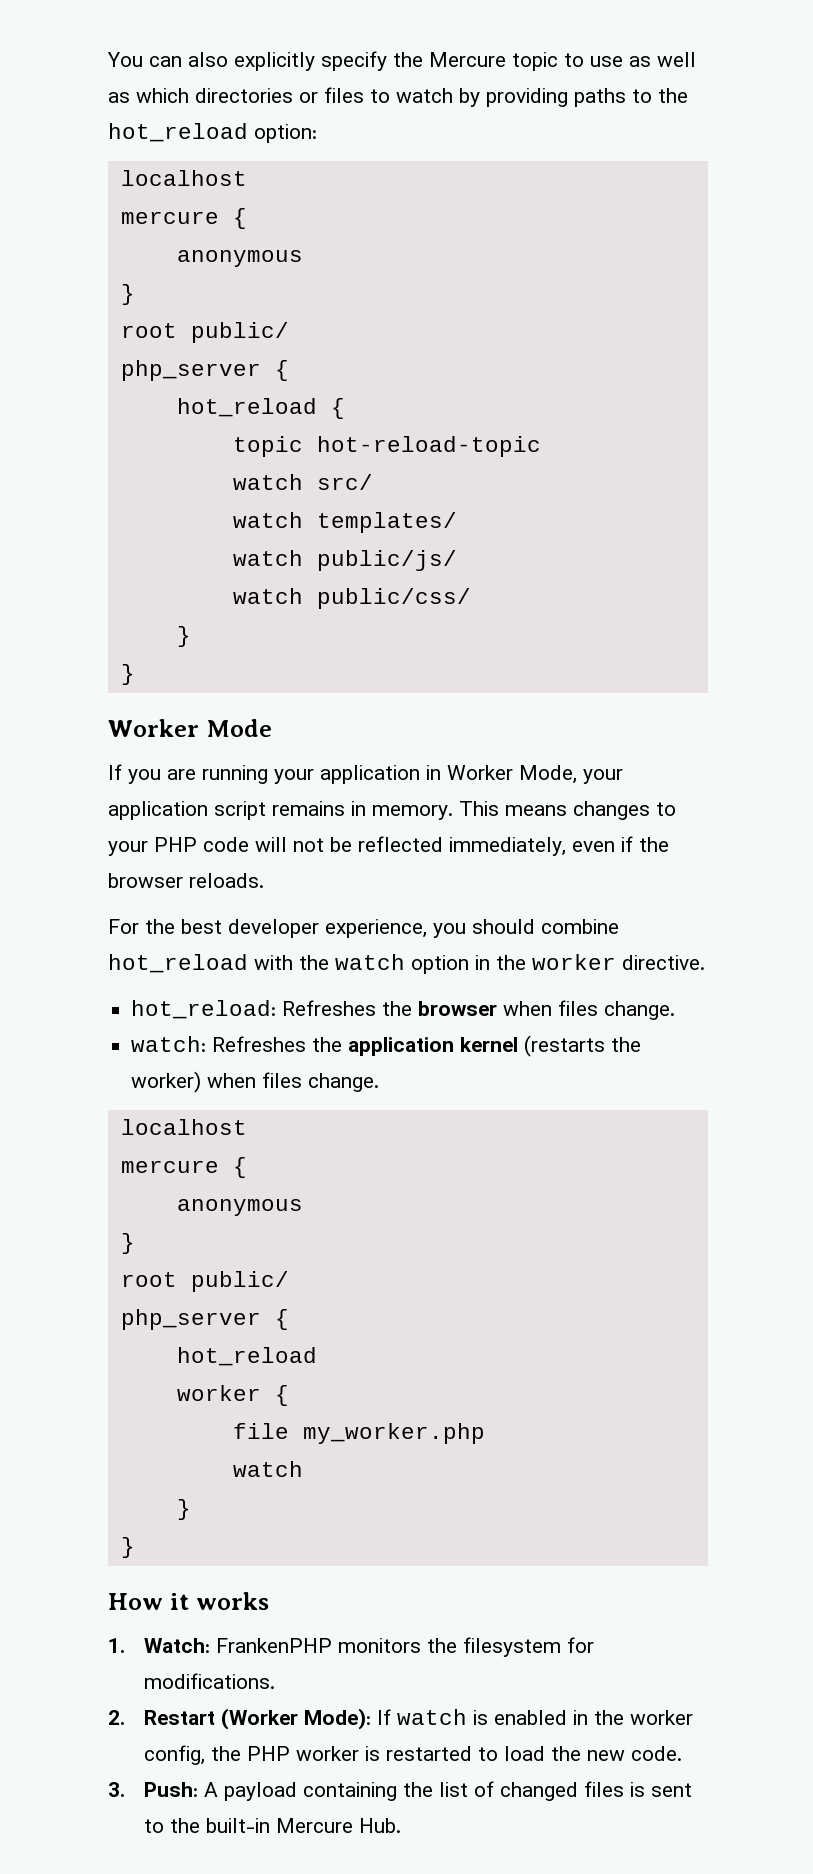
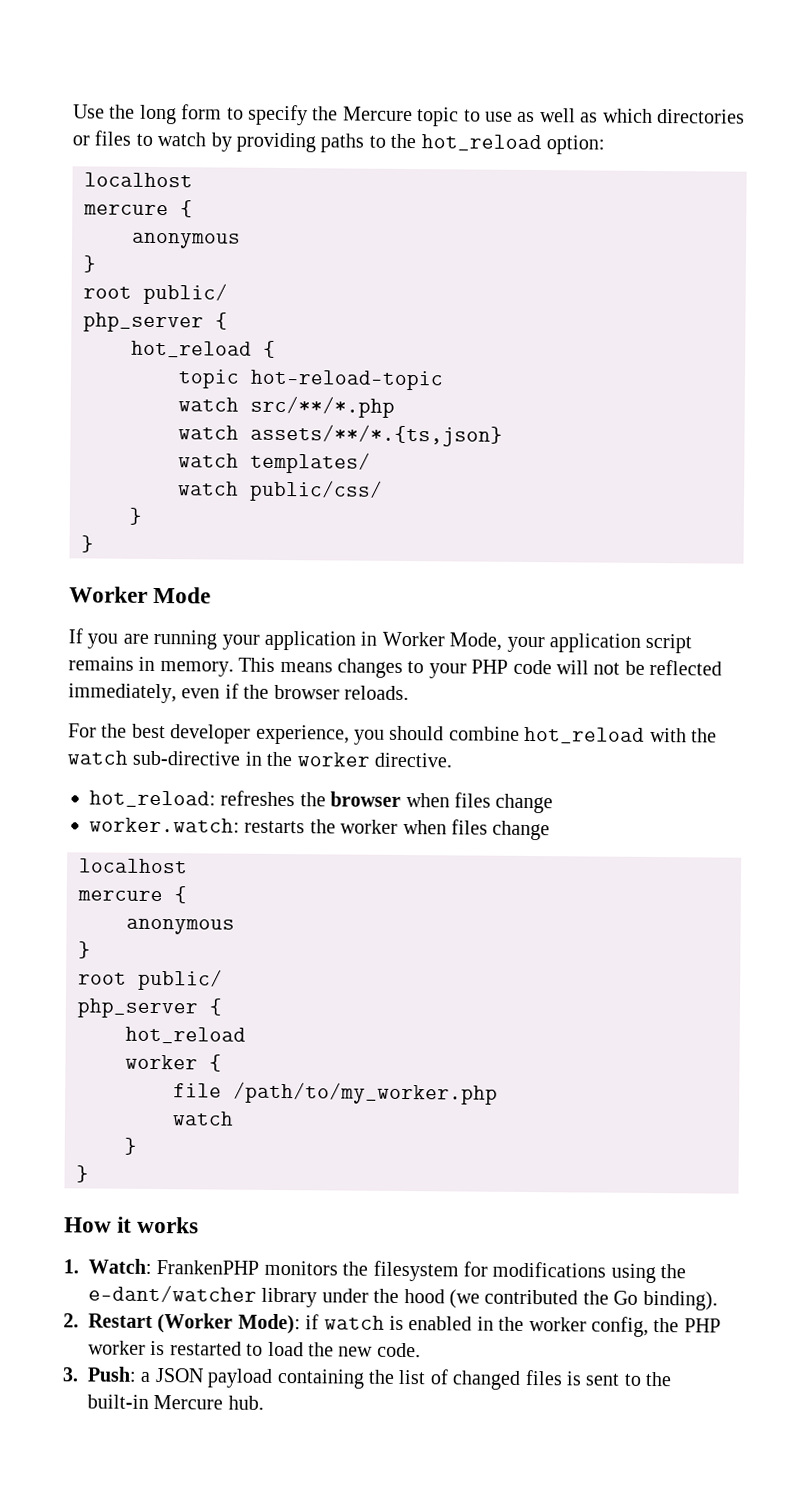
[107,52,315,71] You can also explicitly -> [73,104,244,125] Use the long form to
[316,474,373,490] src/ -> [250,395,395,418] [178,423,503,447] src/**/*.php // watch assets/**/*.{ts,json}
[232,550,457,571] // watch public/js/ -> (371, 462) none
[411,955,469,974] option -> [132,750,241,766] sub-directive
[282,1000,377,1016] Refreshes -> [220,790,296,807] refreshes
[604,1001,676,1020] [131,1035,642,1057] [131,1071,380,1093] change. // watch: Refreshes the application kernel (restarts the worker) when files change. -> [495,793,554,814] [89,817,551,841] change // worker.watch: restarts the worker when files change
[302,1423,485,1444] my_worker.php -> [233,1081,498,1105] /path/to/my_worker.php
[144,1673,276,1689] modifications. -> [492,1261,687,1284] [88,1284,718,1311] modifications using the e-dant/watcher library under the hood (we contributed the Go binding).
[377,1709,392,1725] If -> [305,1314,320,1330] if
[204,1782,219,1797] A -> [140,1368,204,1383] a JSON
[359,1818,402,1833] Hub. -> [227,1395,264,1410] hub.

